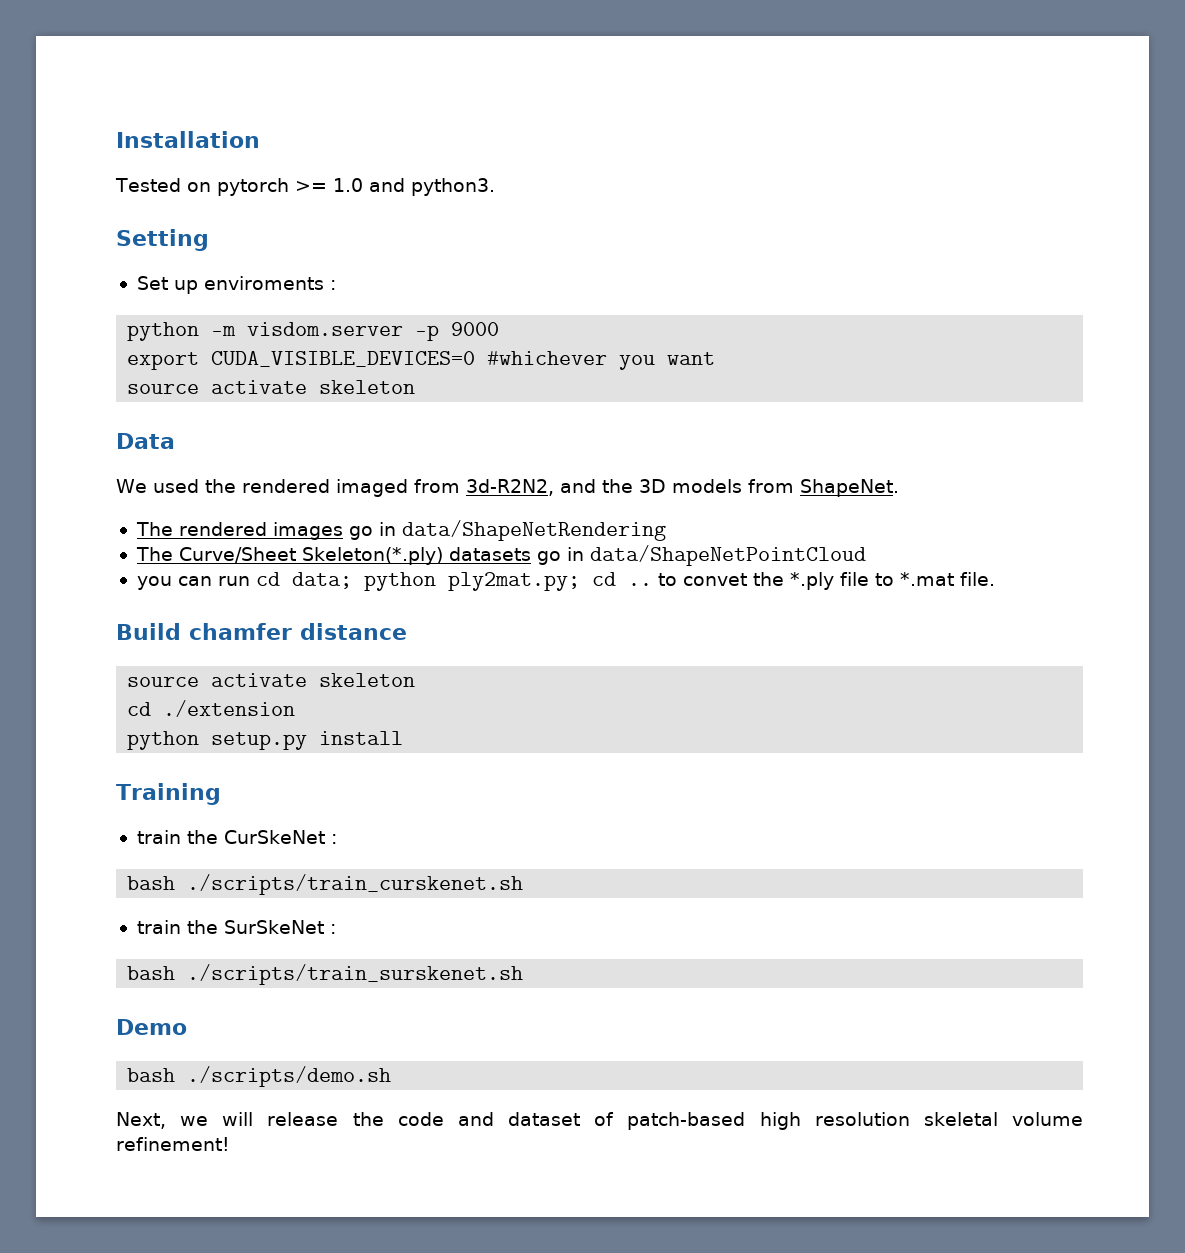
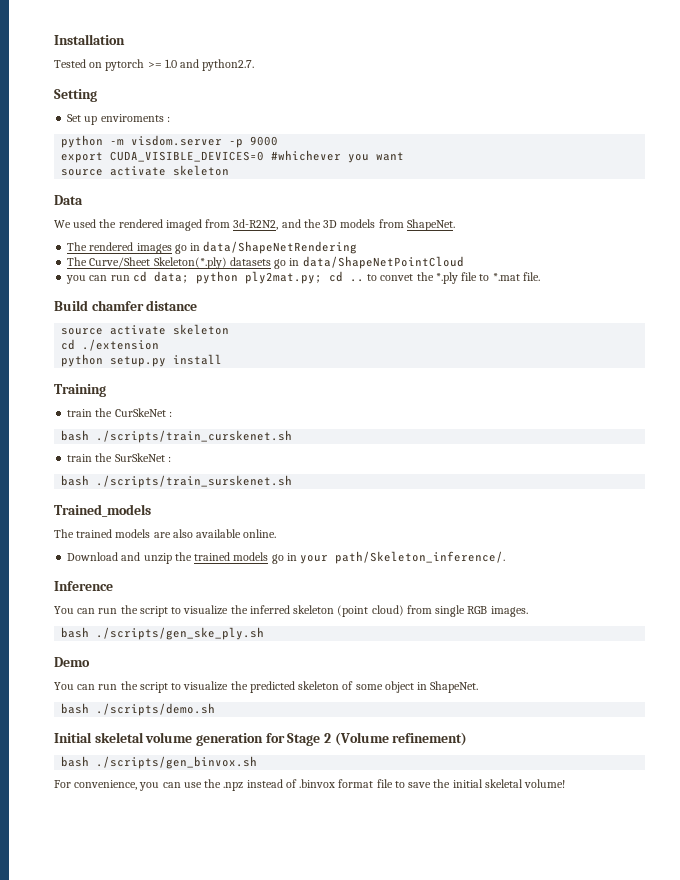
[410,178,495,196] python3. -> [202,59,255,71] python2.7.
[116,1019,187,1035] [127,1066,392,1087] [116,1112,1083,1130] [116,1137,230,1151] Demo // bash ./scripts/demo.sh // Next, we will release the code and dataset of patch-based high resolution skeletal volume refinement! -> [54,504,151,517] [54,529,277,538] [67,551,506,564] [54,581,113,591] [54,605,528,617] [61,627,265,640] [54,657,90,667] [54,681,479,693] [61,703,216,716] [54,732,468,746] [61,756,258,769] [54,779,566,791] Trained_models // The trained models are also available online. // Download and unzip the trained models go in your path/Skeleton_inference/. // Inference // You can run the script to visualize the inferred skeleton (point cloud) from single RGB images. // bash ./scripts/gen_ske_ply.sh // Demo // You can run the script to visualize the predicted skeleton of some object in ShapeNet. // bash ./scripts/demo.sh // Initial skeletal volume generation for Stage 2 (Volume refinement) // bash ./scripts/gen_binvox.sh // For convenience, you can use the .npz instead of .binvox format file to save the initial skeletal volume!

